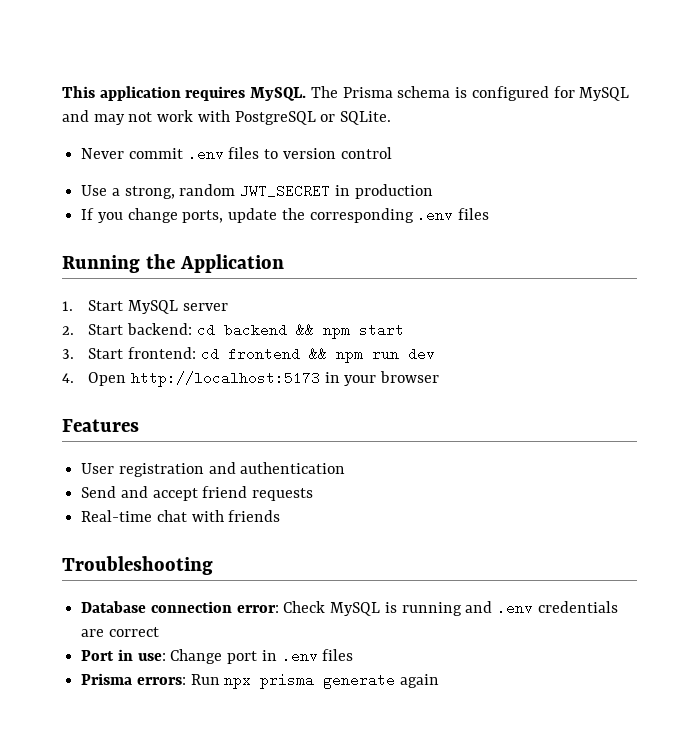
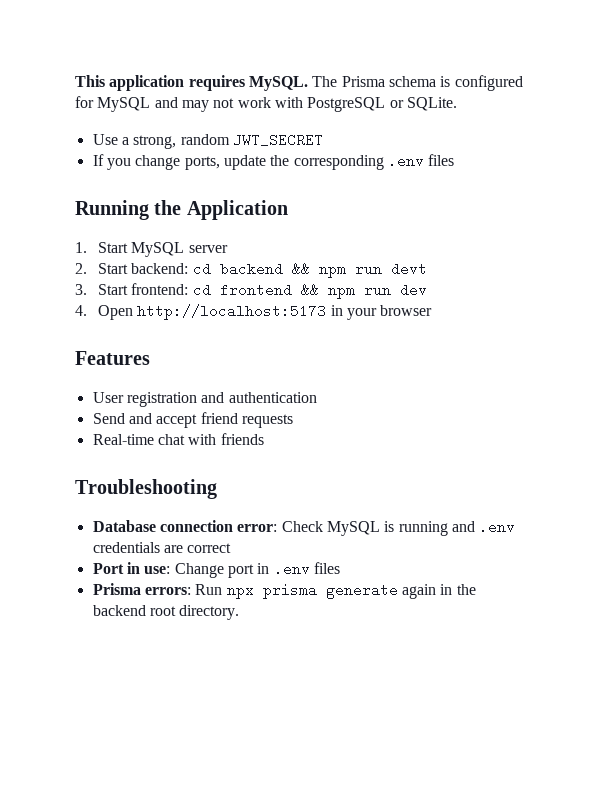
[81,147,392,161] // Never commit .env files to version control -> (457, 104) none
[334,184,433,199] in production -> (323, 140) none
[358,323,404,337] start -> [354,262,427,276] run devt
(440, 681) none -> [440,584,476,595] [92,605,240,620] in the backend root directory.

